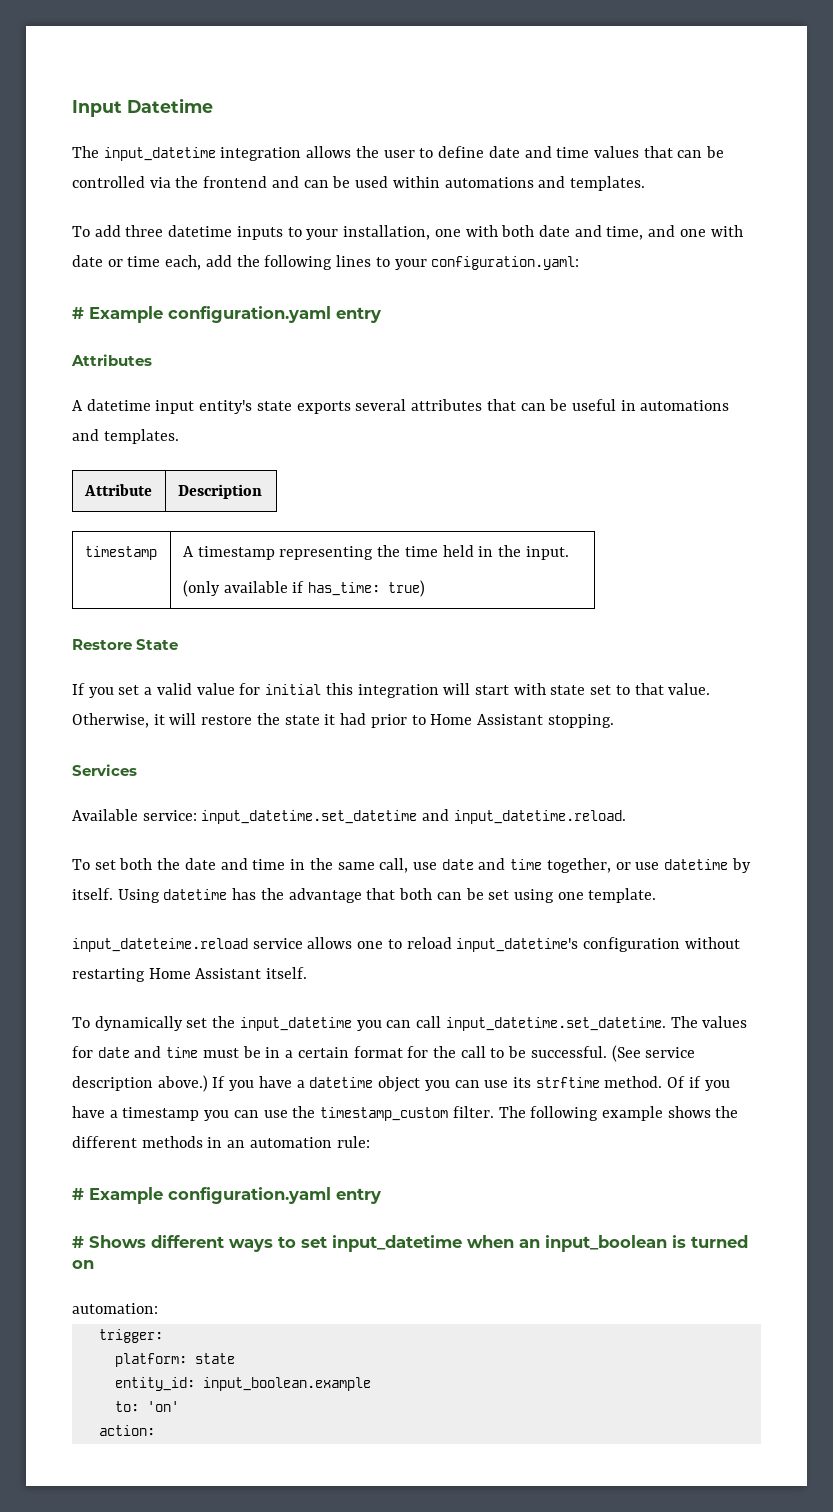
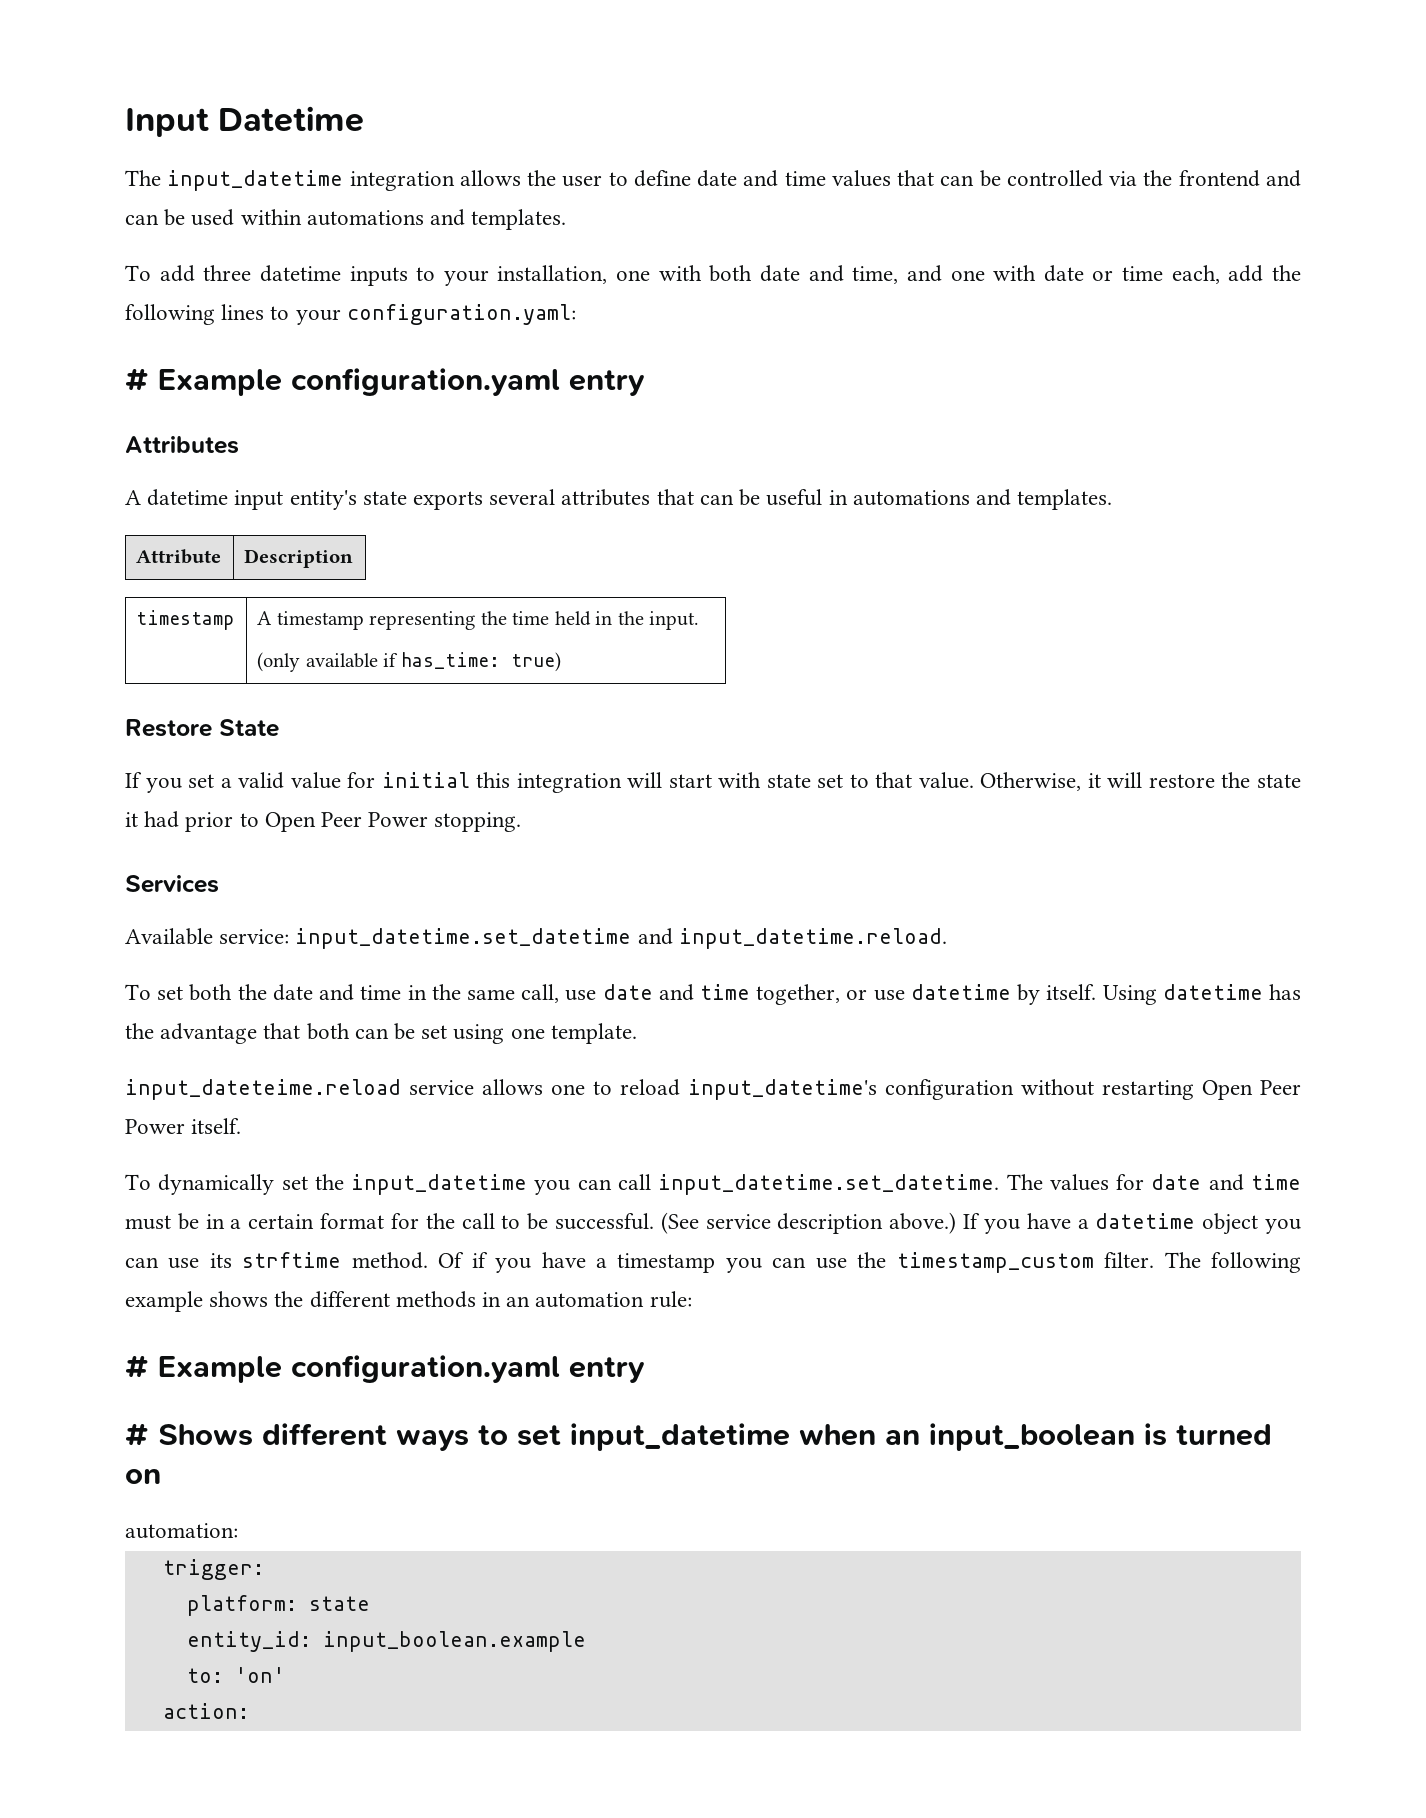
[430,714,543,725] Home Assistant -> [264,812,429,832] Open Peer Power
[148,968,262,979] Home Assistant -> [1202,1080,1301,1100] [125,1119,185,1134] Open Peer Power

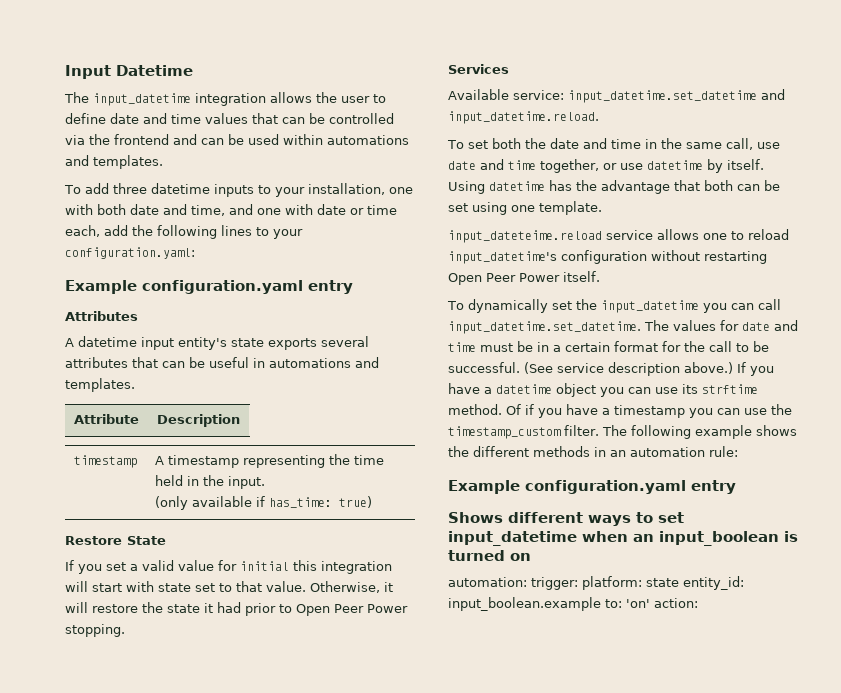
[125,368,149,391] # -> (195, 253) none
[125,1355,645,1383] [125,1423,149,1446] # Example configuration.yaml entry // # -> [448,480,736,494] Example configuration.yaml entry //
(238, 1531) // -> (527, 582) none
(264, 1569) // -> (578, 583) none
(370, 1603) // -> (679, 582) none
(586, 1641) // -> (601, 604) none
(285, 1675) // -> (650, 603) none

